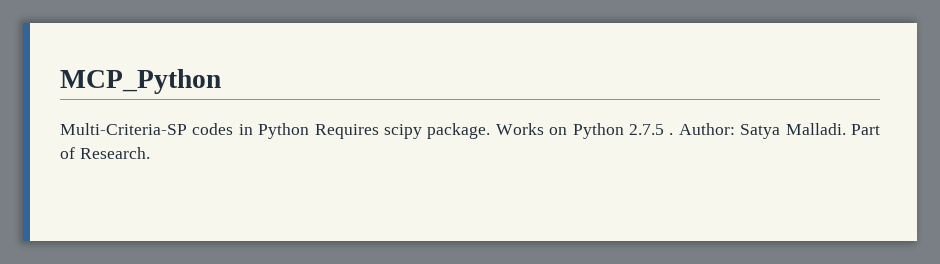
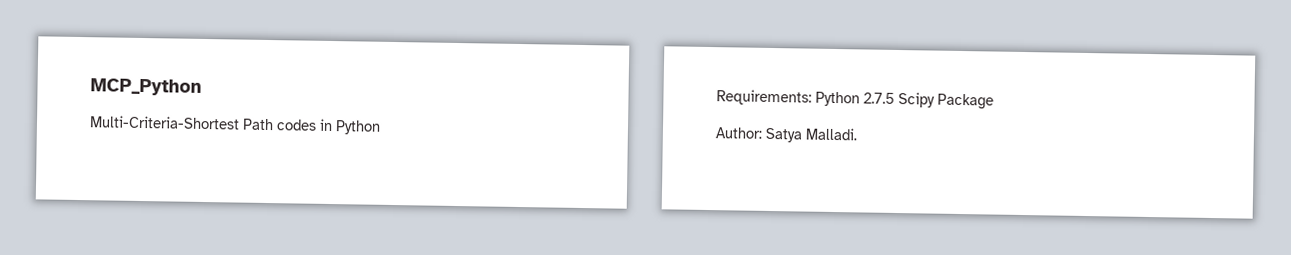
[60,123,187,135] Multi-Criteria-SP -> [89,115,274,131] Multi-Criteria-Shortest Path
[314,123,880,139] [60,147,150,159] Requires scipy package. Works on Python 2.7.5 . Author: Satya Malladi. Part of Research. -> [716,89,994,110] [715,127,858,143] // Requirements: Python 2.7.5 Scipy Package // Author: Satya Malladi.

